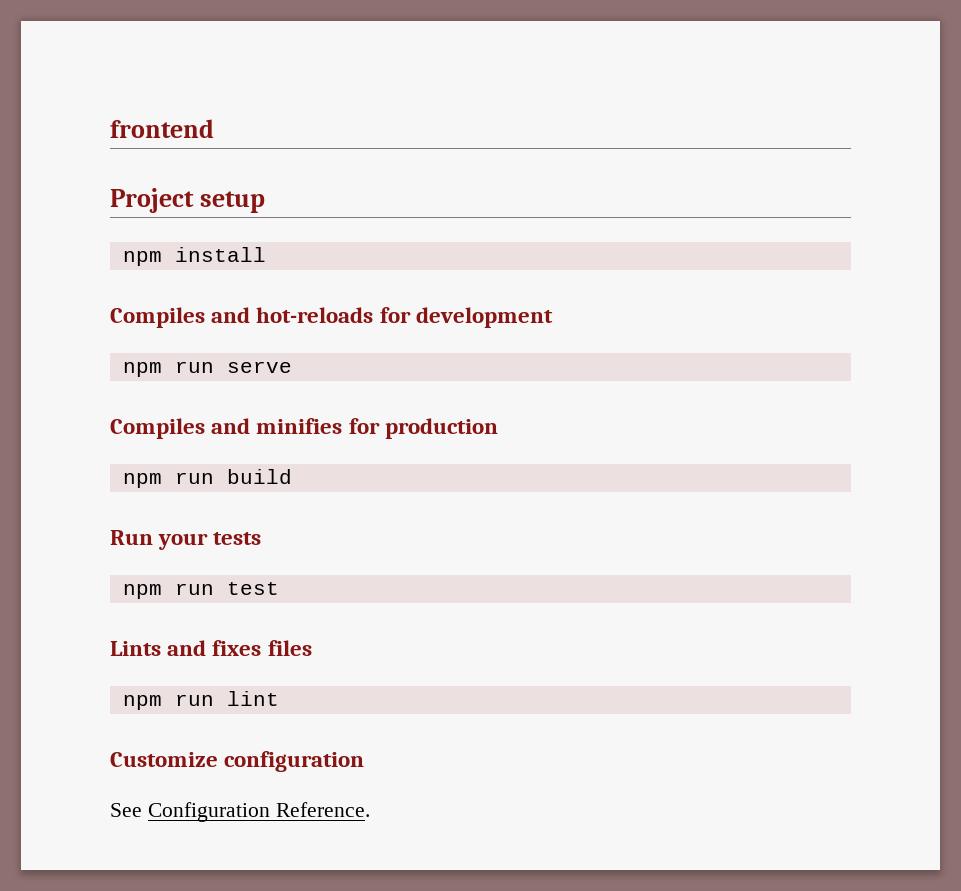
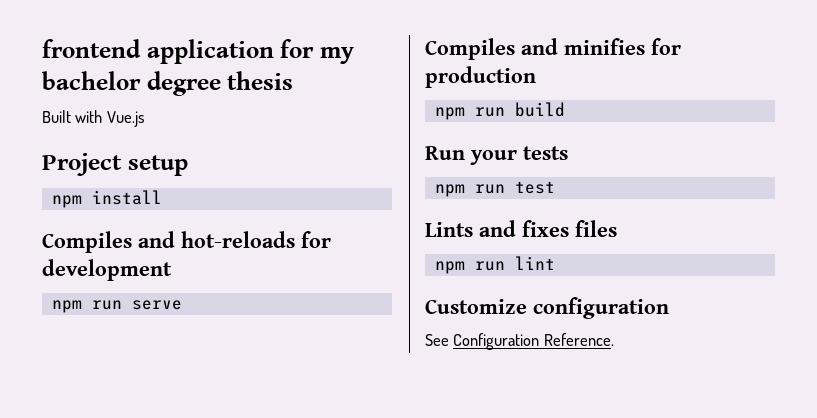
(214, 128) none -> [146,39,354,64] [42,71,294,96] [42,110,144,127] application for my bachelor degree thesis // Built with Vue.js

